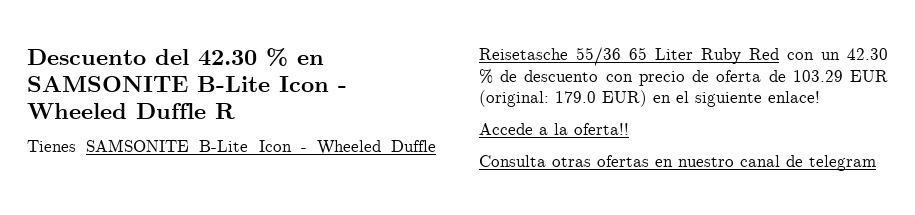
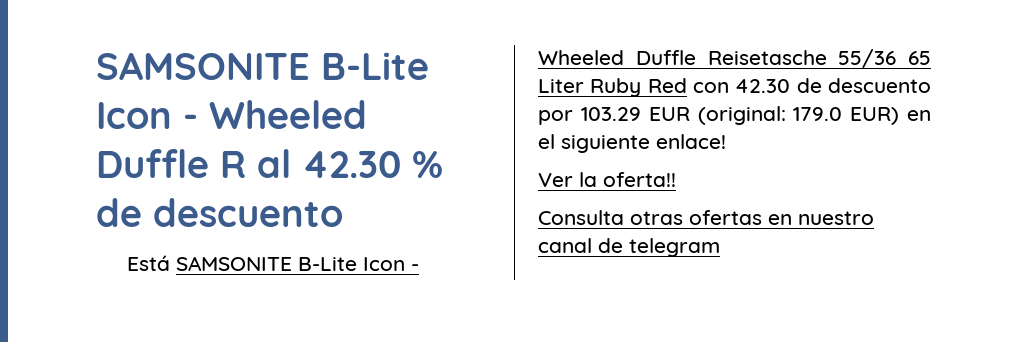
[27,48,324,66] Descuento del 42.30 % en -> (96, 66) none
[27,140,76,152] // Tienes -> [257,149,443,178] [96,198,343,227] [127,255,171,271] al 42.30 % de descuento // Está
[821,48,888,60] [479,69,786,86] un 42.30 % de descuento con precio de oferta de -> [735,78,931,93] [538,110,573,125] 42.30 de descuento por
[479,123,548,135] Accede a -> [538,173,573,187] Ver

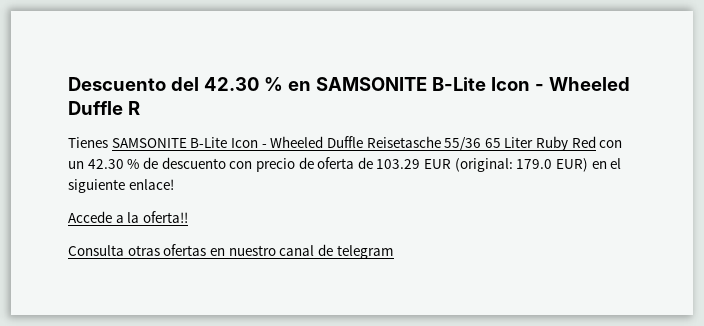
(96, 66) none -> [68,77,311,91] Descuento del 42.30 % en
[257,149,443,178] [96,198,343,227] [127,255,171,271] al 42.30 % de descuento // Está -> [68,137,108,148] // Tienes
[735,78,931,93] [538,110,573,125] 42.30 de descuento por -> [68,157,373,172] un 42.30 % de descuento con precio de oferta de
[538,173,573,187] Ver -> [68,211,124,223] Accede a

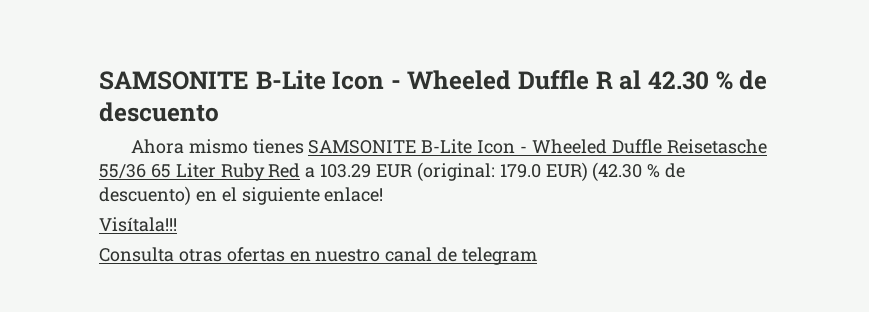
[68,77,311,91] Descuento del 42.30 % en -> (99, 80) none
[68,137,108,148] // Tienes -> [619,70,768,90] [99,102,219,122] [130,139,304,154] al 42.30 % de descuento // Ahora mismo tienes
[599,140,623,148] [68,157,373,172] con un 42.30 % de descuento con precio de oferta de -> [305,167,316,178] a
(589, 165) none -> [592,162,686,182] [99,186,191,206] (42.30 % de descuento)
[68,211,188,223] Accede a la oferta!! -> [99,217,177,232] Visítala!!!

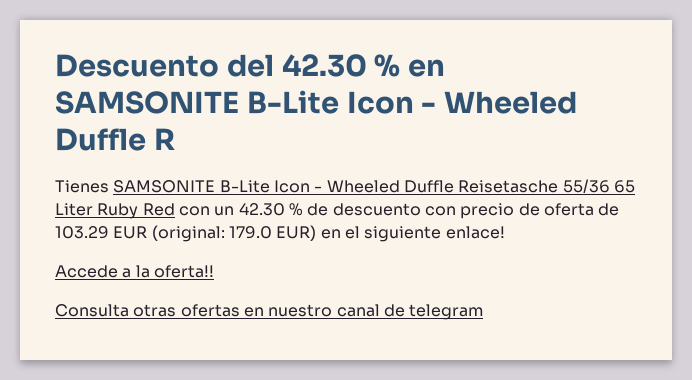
(99, 80) none -> [55,54,446,77] Descuento del 42.30 % en
[619,70,768,90] [99,102,219,122] [130,139,304,154] al 42.30 % de descuento // Ahora mismo tienes -> [55,180,109,193] // Tienes
[305,167,316,178] a -> [178,203,620,219] con un 42.30 % de descuento con precio de oferta de
[592,162,686,182] [99,186,191,206] (42.30 % de descuento) -> (317, 233) none
[99,217,177,232] Visítala!!! -> [55,265,214,278] Accede a la oferta!!

